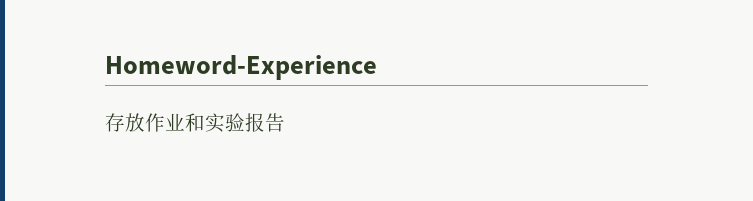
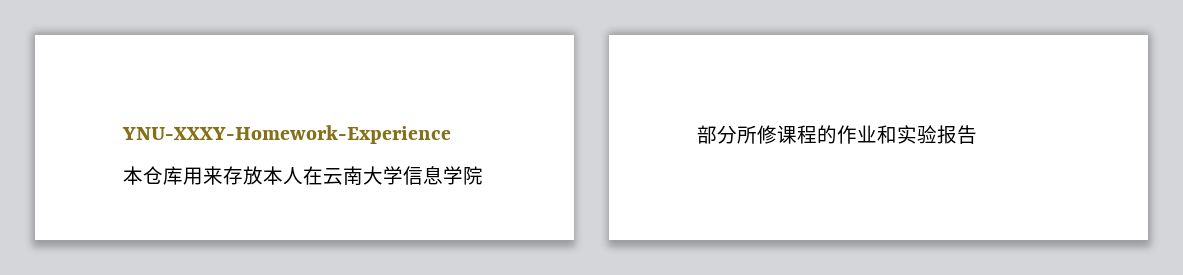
[105,55,377,80] [105,113,145,132] Homeword-Experience // 存放 -> [122,125,451,144] [123,166,483,185] [697,125,837,144] YNU-XXXY-Homework-Experience // 本仓库用来存放本人在云南大学信息学院部分所修课程的

